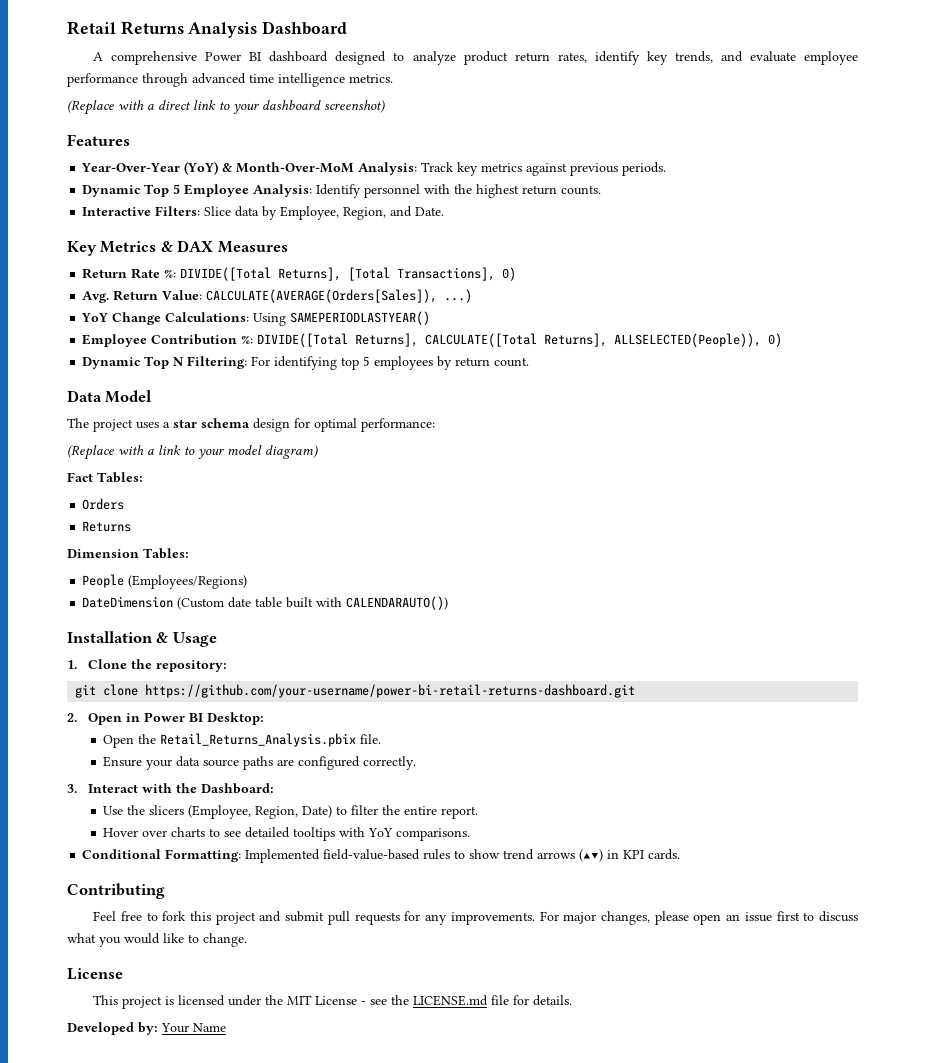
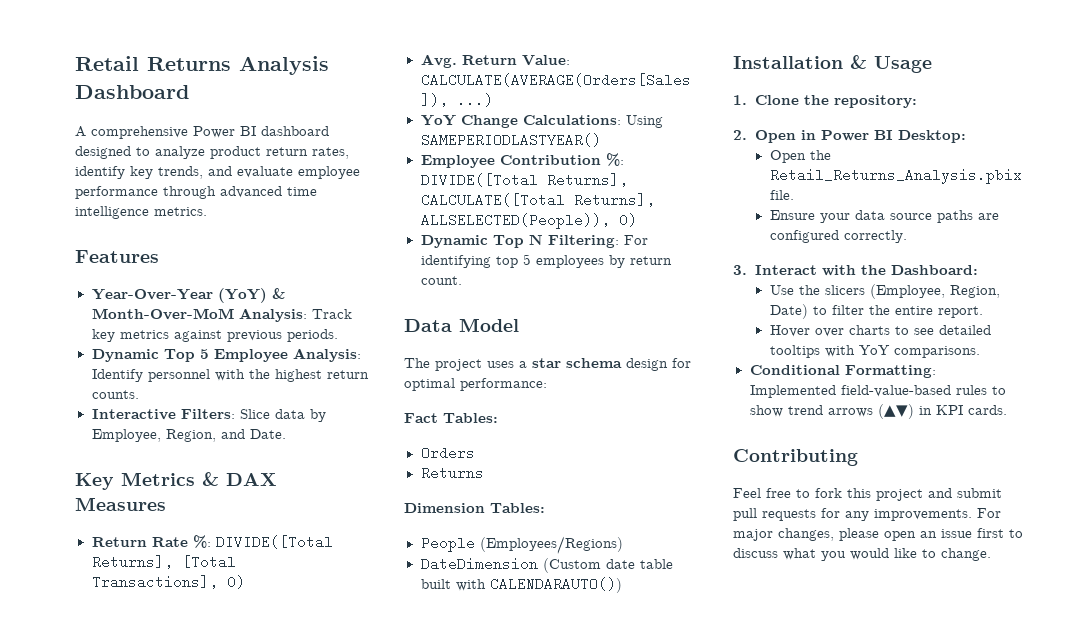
[67,100,385,115] // (Replace with a direct link to your dashboard screenshot) -> (207, 211) none
[67,445,318,460] // (Replace with a link to your model diagram) -> (547, 384) none
[75,684,636,698] // git clone https://github.com/your-username/power-bi-retail-returns-dashboard.git -> (917, 101) none
[67,968,123,980] [93,995,573,1009] [67,1022,226,1035] // License // This project is licensed under the MIT License - see the LICENSE.md file for details. // Developed by: Your Name -> (991, 554) none

